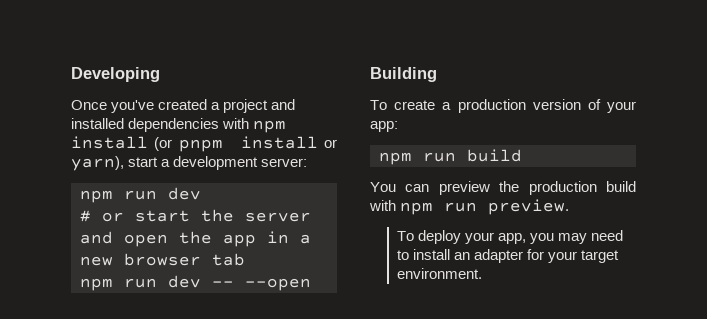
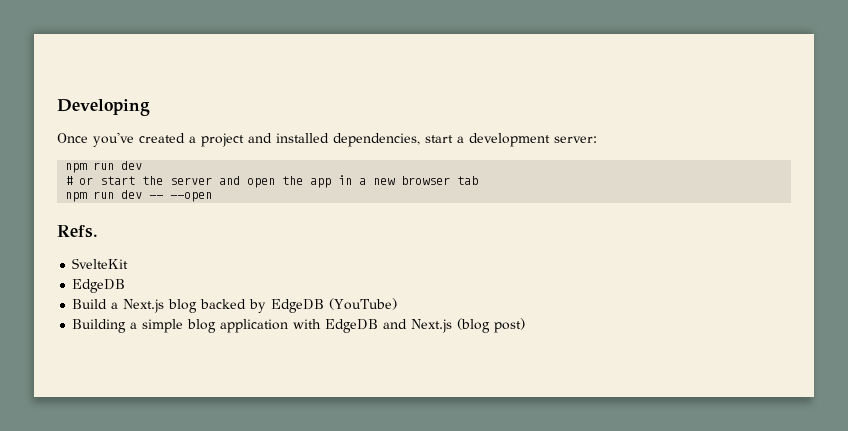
[128,118,287,133] [71,136,337,152] [71,156,124,171] dependencies with npm install (or pnpm install or yarn), -> [333,133,420,147] dependencies,
[370,67,437,82] [370,99,636,113] [370,121,398,132] [379,149,522,165] [370,181,636,195] [369,199,570,215] [397,230,624,244] [397,249,620,263] [397,268,483,279] Building // To create a production version of your app: // npm run build // You can preview the production build with npm run preview. // To deploy your app, you may need to install an adapter for your target environment. -> [57,225,98,238] [72,258,129,269] [72,279,126,293] [72,298,398,313] [72,318,526,333] Refs. // SvelteKit // EdgeDB // Build a Next.js blog backed by EdgeDB (YouTube) // Building a simple blog application with EdgeDB and Next.js (blog post)

